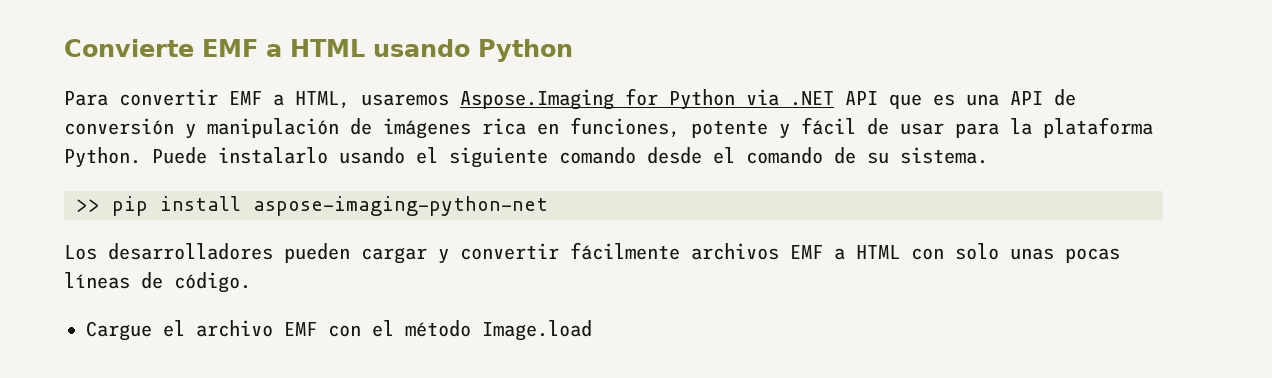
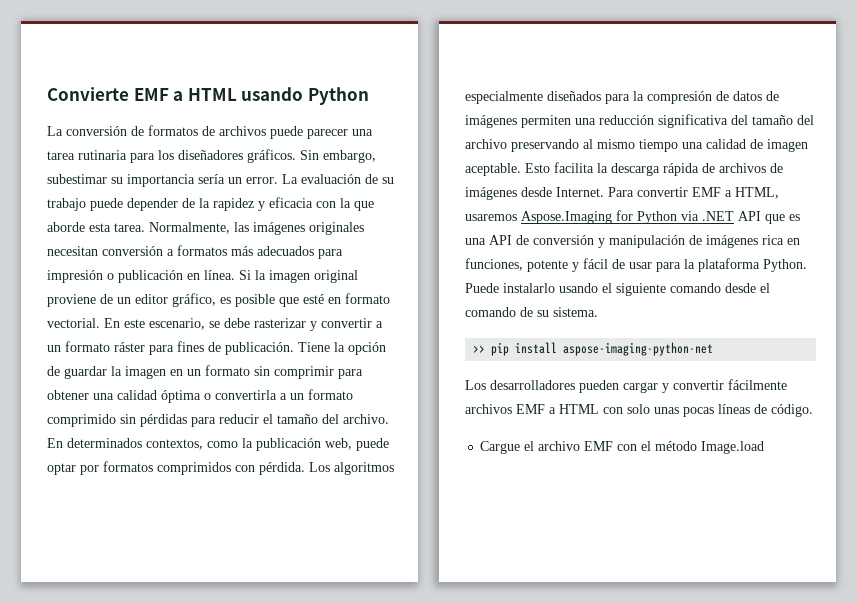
(573, 50) none -> [47,125,373,139] [47,149,376,163] [47,174,394,187] [47,197,374,211] [47,222,364,235] [47,245,343,259] [47,270,358,283] [47,293,390,307] [47,318,383,331] [47,341,386,355] [47,365,363,379] [47,389,353,403] [47,414,389,427] [47,438,389,451] [47,461,394,475] [465,91,779,104] [465,114,814,128] [465,139,808,152] [465,162,783,176] [465,187,604,200] La conversión de formatos de archivos puede parecer una tarea rutinaria para los diseñadores gráficos. Sin embargo, subestimar su importancia sería un error. La evaluación de su trabajo puede depender de la rapidez y eficacia con la que aborde esta tarea. Normalmente, las imágenes originales necesitan conversión a formatos más adecuados para impresión o publicación en línea. Si la imagen original proviene de un editor gráfico, es posible que esté en formato vectorial. En este escenario, se debe rasterizar y convertir a un formato ráster para fines de publicación. Tiene la opción de guardar la imagen en un formato sin comprimir para obtener una calidad óptima o convertirla a un formato comprimido sin pérdidas para reducir el tamaño del archivo. En determinados contextos, como la publicación web, puede optar por formatos comprimidos con pérdida. Los algoritmos especialmente diseñados para la compresión de datos de imágenes permiten una reducción significativa del tamaño del archivo preservando al mismo tiempo una calidad de imagen aceptable. Esto facilita la descarga rápida de archivos de imágenes desde Internet.

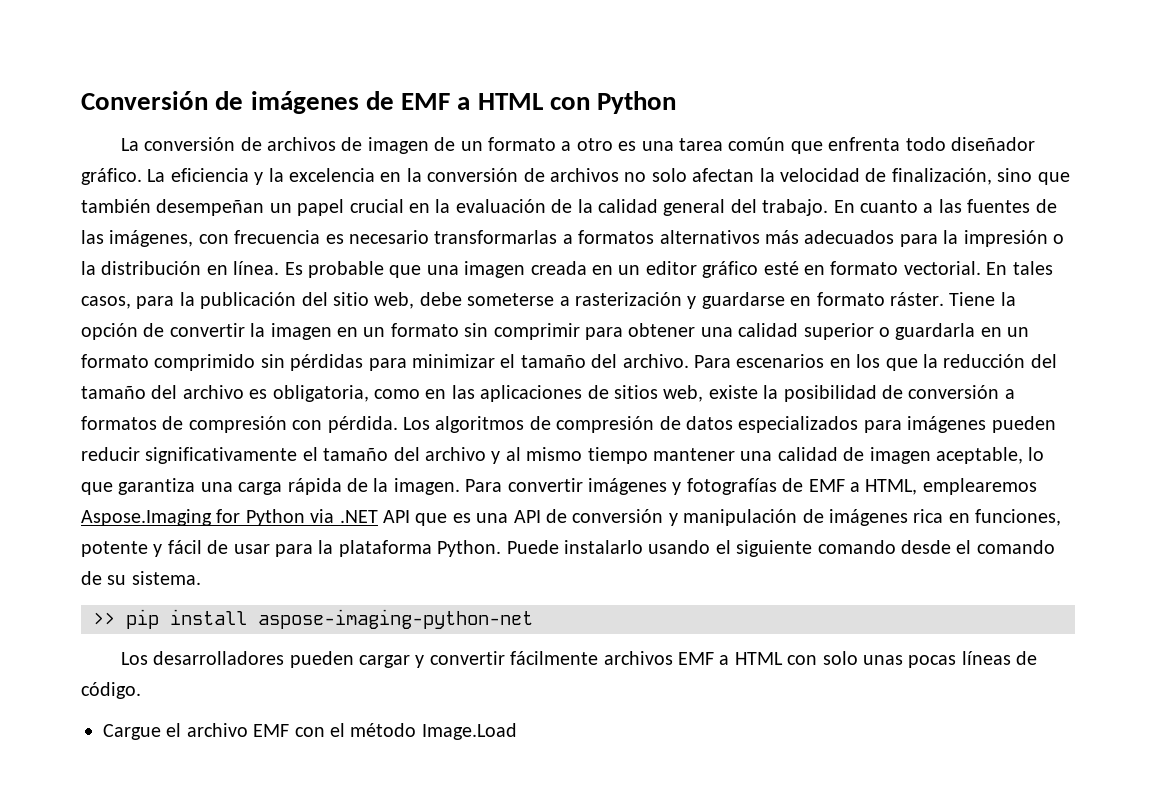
[47,87,304,101] Convierte EMF a HTML usando -> [81,91,591,114] Conversión de imágenes de EMF a HTML con
[148,125,373,139] [47,149,376,163] [47,174,394,187] [47,197,374,211] [47,222,364,235] [47,245,227,256] formatos de archivos puede parecer una tarea rutinaria para los diseñadores gráficos. Sin embargo, subestimar su importancia sería un error. La evaluación de su trabajo puede depender de la rapidez y eficacia con la que aborde esta tarea. Normalmente, las imágenes originales necesitan conversión a formatos -> [266,137,1035,154] [81,168,1070,185] [81,199,1057,216] [81,230,760,247] archivos de imagen de un formato a otro es una tarea común que enfrenta todo diseñador gráfico. La eficiencia y la excelencia en la conversión de archivos no solo afectan la velocidad de finalización, sino que también desempeñan un papel crucial en la evaluación de la calidad general del trabajo. En cuanto a las fuentes de las imágenes, con frecuencia es necesario transformarlas a formatos alternativos
(343, 254) none -> [943,230,959,244] la
[118,270,358,283] [47,293,299,307] publicación en línea. Si la imagen original proviene de un editor gráfico, es posible que -> [81,261,759,278] la distribución en línea. Es probable que una imagen creada en un editor gráfico
[124,318,383,331] [47,341,294,355] este escenario, se debe rasterizar y convertir a un formato ráster para fines de publicación. -> [1012,261,1053,275] [81,292,944,309] tales casos, para la publicación del sitio web, debe someterse a rasterización y guardarse en formato ráster.
[64,366,107,379] guardar -> [169,323,245,337] convertir
[161,390,287,403] óptima o convertirla a -> [803,323,1002,340] superior o guardarla en
[219,414,259,424] reducir -> [412,354,495,368] minimizar
[47,438,389,451] [47,461,394,475] [465,91,779,104] [465,114,814,128] [465,139,579,152] En determinados contextos, como la publicación web, puede optar por formatos comprimidos con pérdida. Los algoritmos especialmente diseñados para la compresión de datos de imágenes permiten una reducción significativa del tamaño del archivo preservando -> [693,354,1057,371] [81,385,1015,402] [81,416,1056,433] [81,447,501,464] Para escenarios en los que la reducción del tamaño del archivo es obligatoria, como en las aplicaciones de sitios web, existe la posibilidad de conversión a formatos de compresión con pérdida. Los algoritmos de compresión de datos especializados para imágenes pueden reducir significativamente el tamaño del archivo y
(678, 145) none -> [652,448,735,461] mantener
[465,162,783,176] [465,187,688,200] aceptable. Esto facilita la descarga rápida de archivos de imágenes desde Internet. Para convertir -> [935,447,1045,464] [81,478,804,495] aceptable, lo que garantiza una carga rápida de la imagen. Para convertir imágenes y fotografías de
[465,214,517,221] usaremos -> [922,478,1037,495] emplearemos
[701,441,765,454] Image.load -> [421,723,517,740] Image.Load

